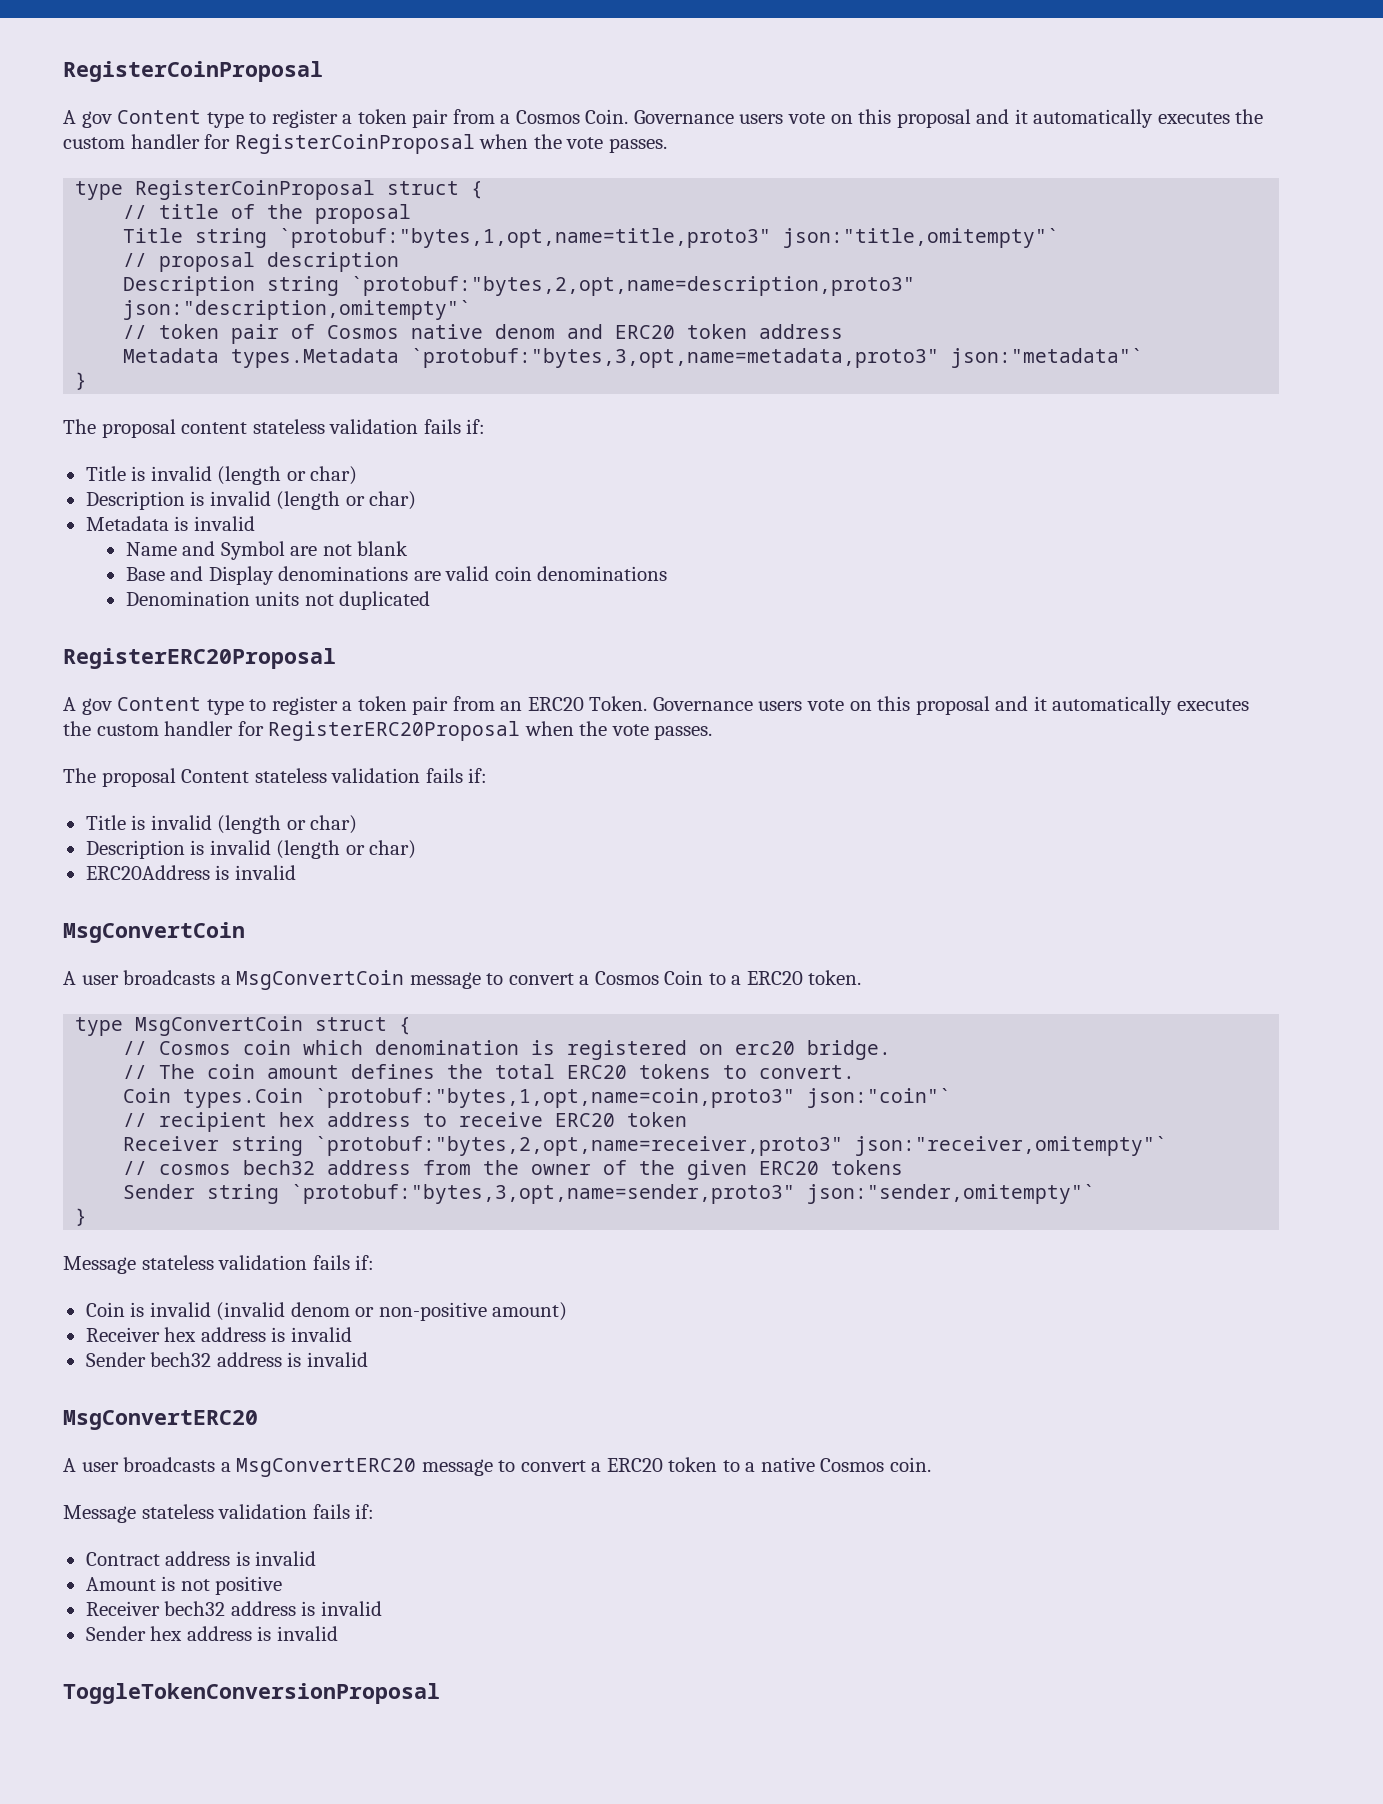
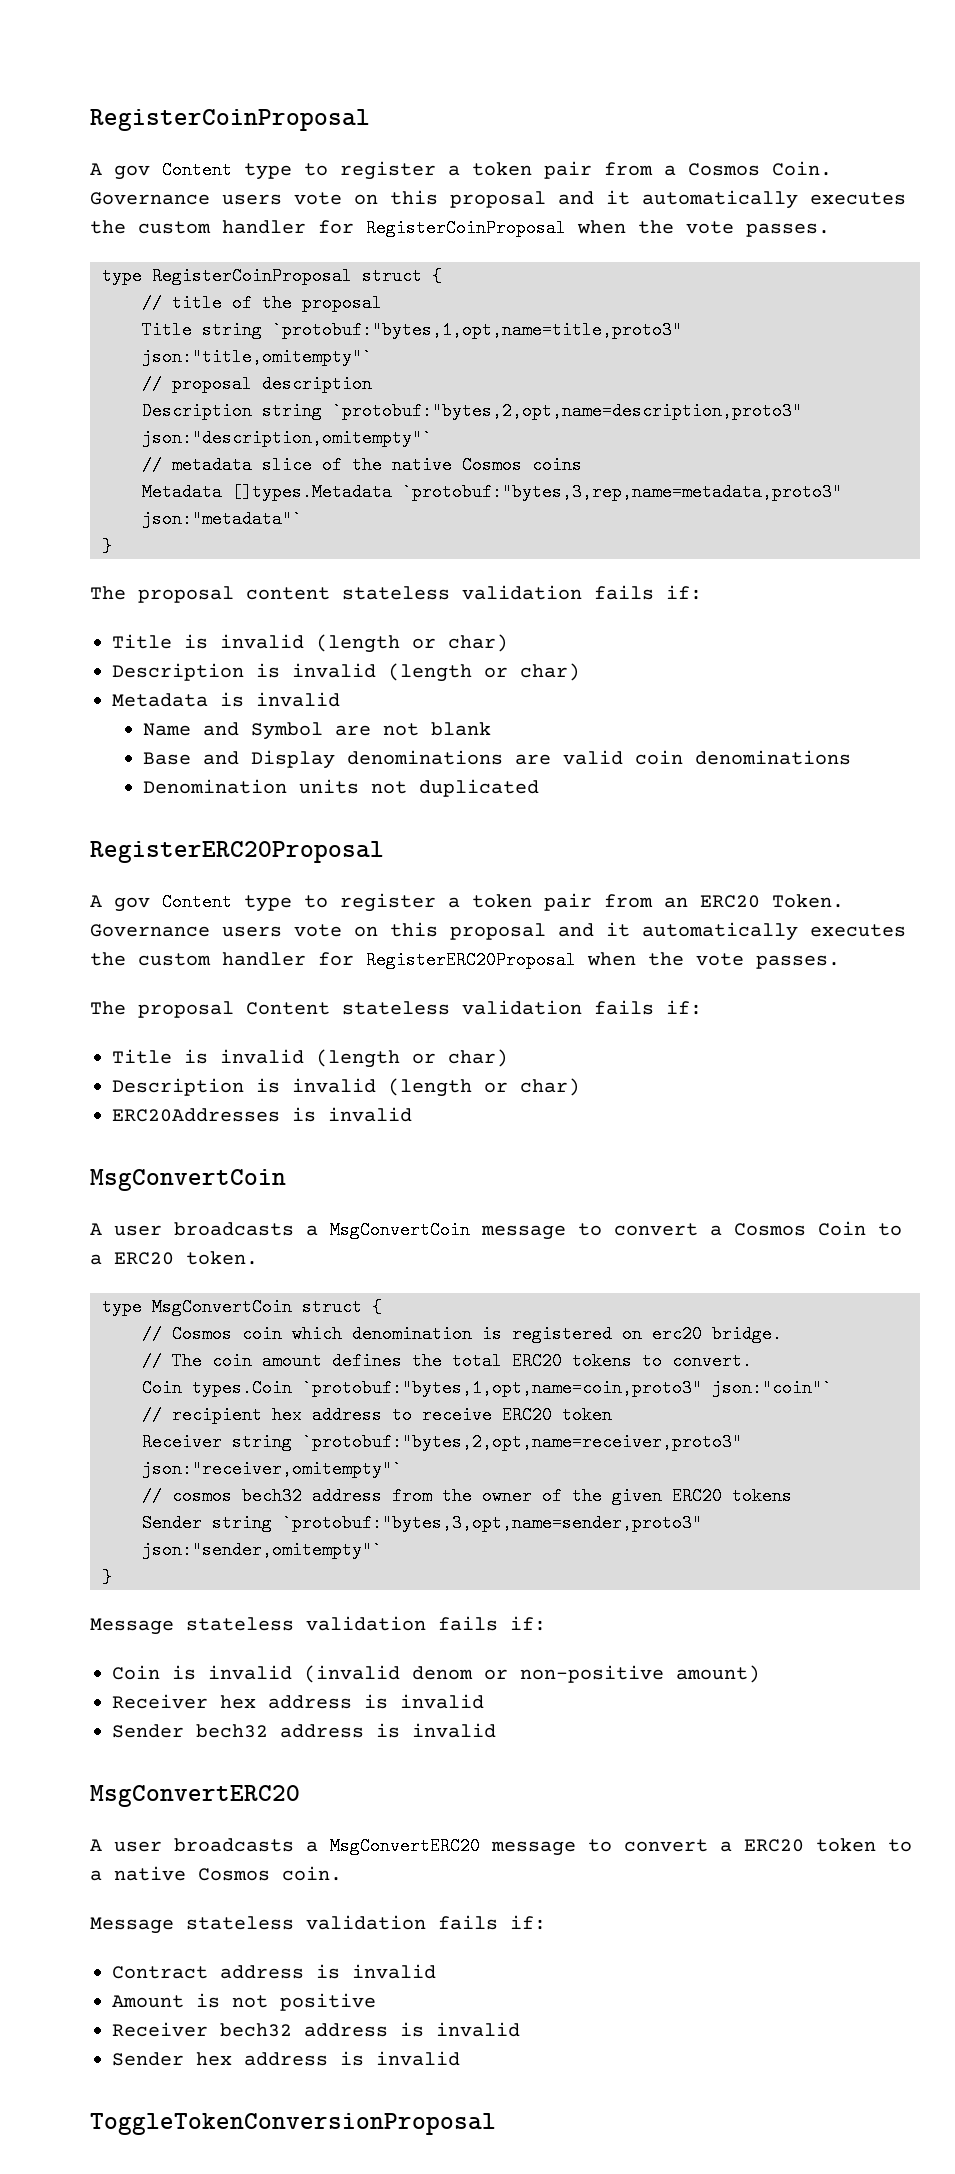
[159,324,844,344] [123,348,940,368] token pair of Cosmos native denom and ERC20 token address // Metadata types.Metadata `protobuf:"bytes,3,opt,name=metadata,proto3" -> [172,456,582,474] [142,483,842,501] metadata slice of the native Cosmos coins // Metadata []types.Metadata `protobuf:"bytes,3,rep,name=metadata,proto3"
[85,865,210,880] ERC20Address -> [112,1108,280,1122] ERC20Addresses

